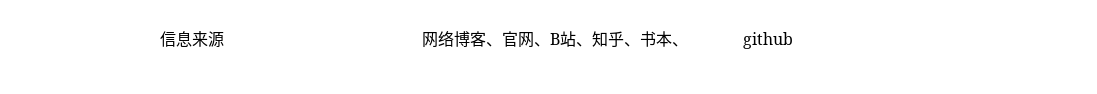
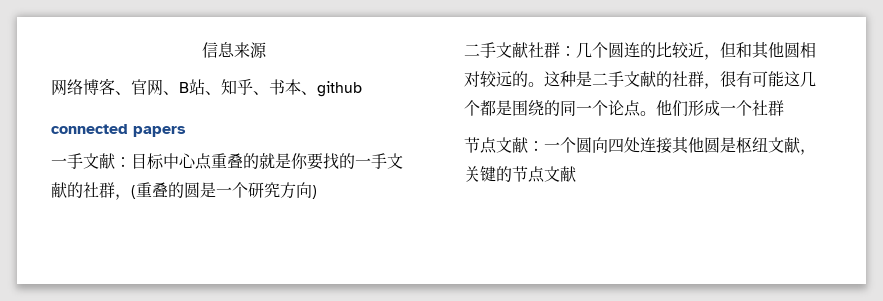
(793, 40) none -> [51,124,186,137] [51,153,403,170] [51,182,317,200] [464,42,816,60] [464,71,816,89] [464,99,784,117] [464,137,816,155] [464,166,576,183] // connected papers // 一手文献：目标中心点重叠的就是你要找的一手文献的社群，(重叠的圆是一个研究方向) // 二手文献社群：几个圆连的比较近，但和其他圆相对较远的。这种是二手文献的社群，很有可能这几个都是围绕的同一个论点。他们形成一个社群 // 节点文献：一个圆向四处连接其他圆是枢纽文献，关键的节点文献

